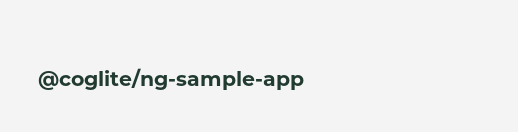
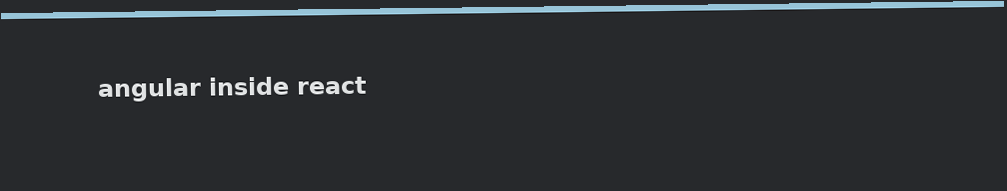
[38,68,304,90] @coglite/ng-sample-app -> [97,76,366,102] angular inside react

